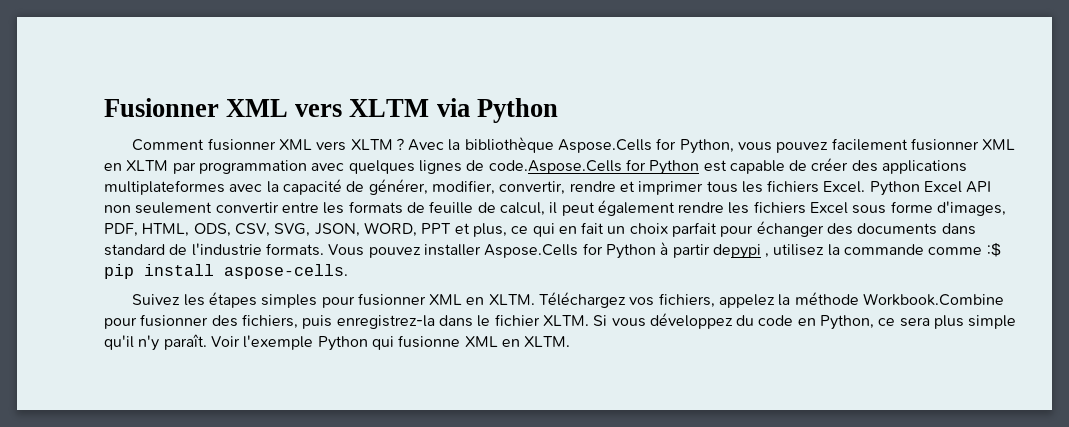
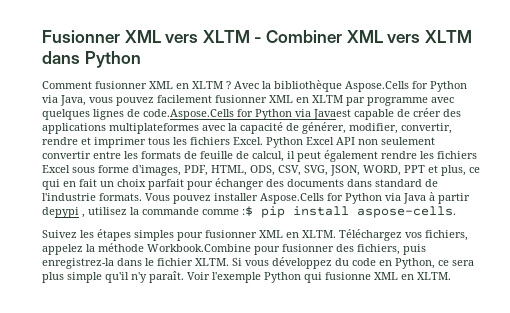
[436,98,470,117] via -> [254,30,472,43] [42,51,80,64] - Combiner XML vers XLTM dans
[316,141,347,151] vers -> [176,83,189,89] en
[679,139,734,154] Python, -> [430,81,467,92] [42,95,86,106] Python via Java,
[198,160,307,174] programmation -> [367,97,428,106] programme
[703,160,727,172] est -> [295,109,351,120] via Javaest
(656, 251) none -> [385,193,426,204] via Java

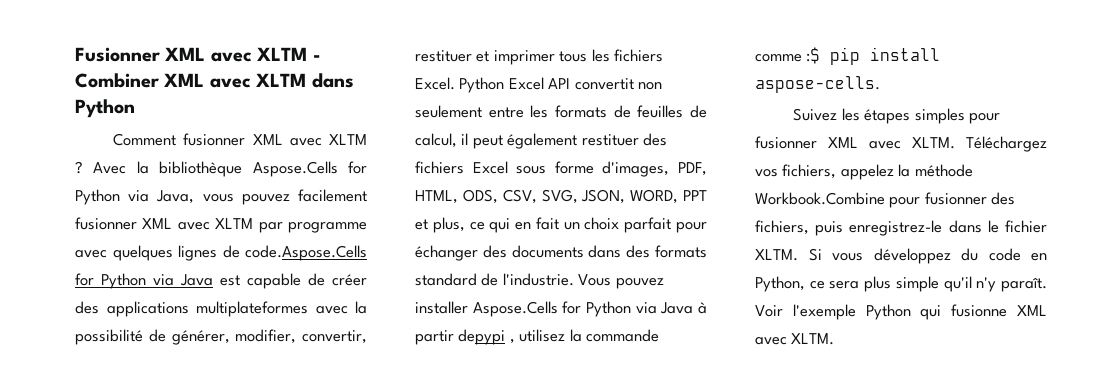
[165,34,199,43] vers -> [210,52,252,62] avec
[387,34,421,43] vers -> [209,78,251,88] avec
[176,83,189,89] en -> [289,138,322,146] avec
[296,97,309,103] en -> [177,222,210,230] avec
[313,109,351,120] Javaest -> [180,274,240,286] Java est
[240,122,283,134] capacité -> [75,329,143,345] possibilité
[42,137,78,145] rendre -> [415,50,472,62] restituer
(355, 141) none -> [574,78,634,90] convertit
[42,151,91,159] convertir -> (482, 111) none
[200,151,233,159] feuille -> [637,105,684,118] feuilles
[381,151,434,159] rendre les -> [581,133,668,146] restituer des
[375,179,438,187] [42,193,142,201] standard de l'industrie formats. -> [626,245,707,258] [415,273,574,286] des formats standard de l'industrie.
[286,232,299,238] en -> [869,141,901,149] avec
[42,258,114,269] enregistrez-la -> [849,220,943,236] enregistrez-le
[401,274,414,280] en -> [755,337,787,345] avec

